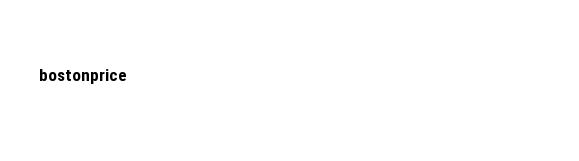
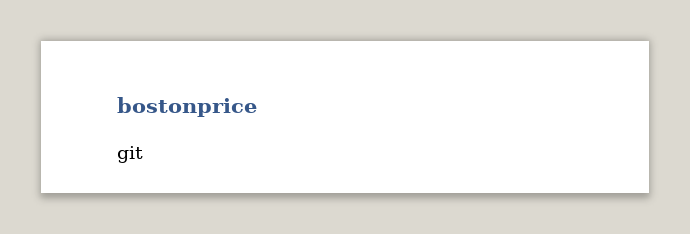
(127, 76) none -> [117,146,143,163] // git

